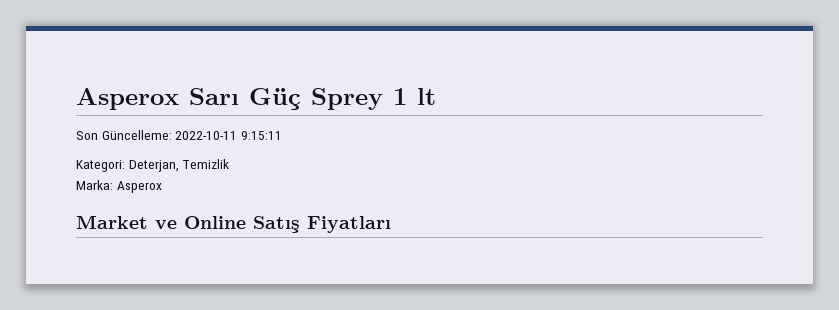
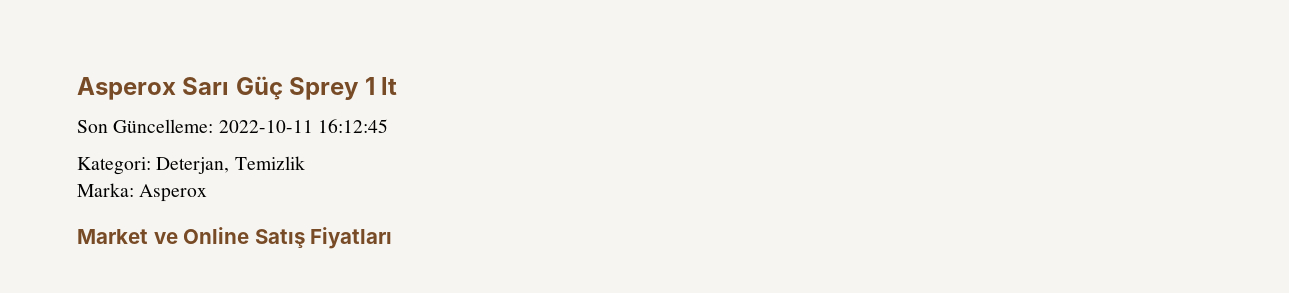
[240,131,282,140] 9:15:11 -> [317,119,388,133] 16:12:45

